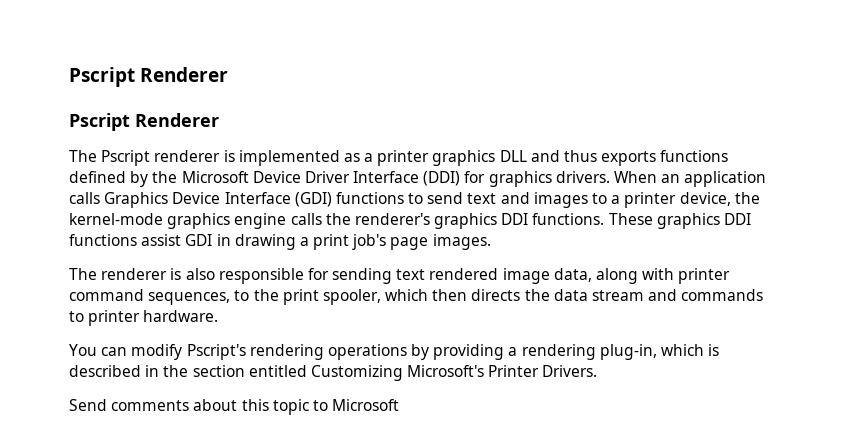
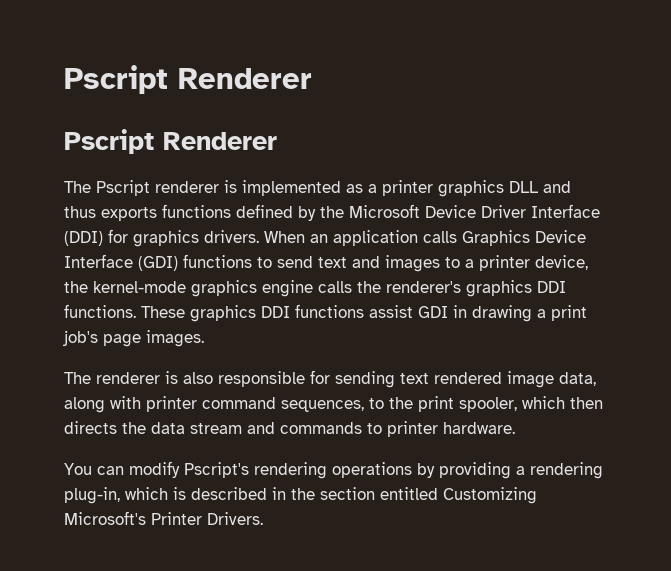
[69,399,400,415] // Send comments about this topic to Microsoft -> (263, 518) none

